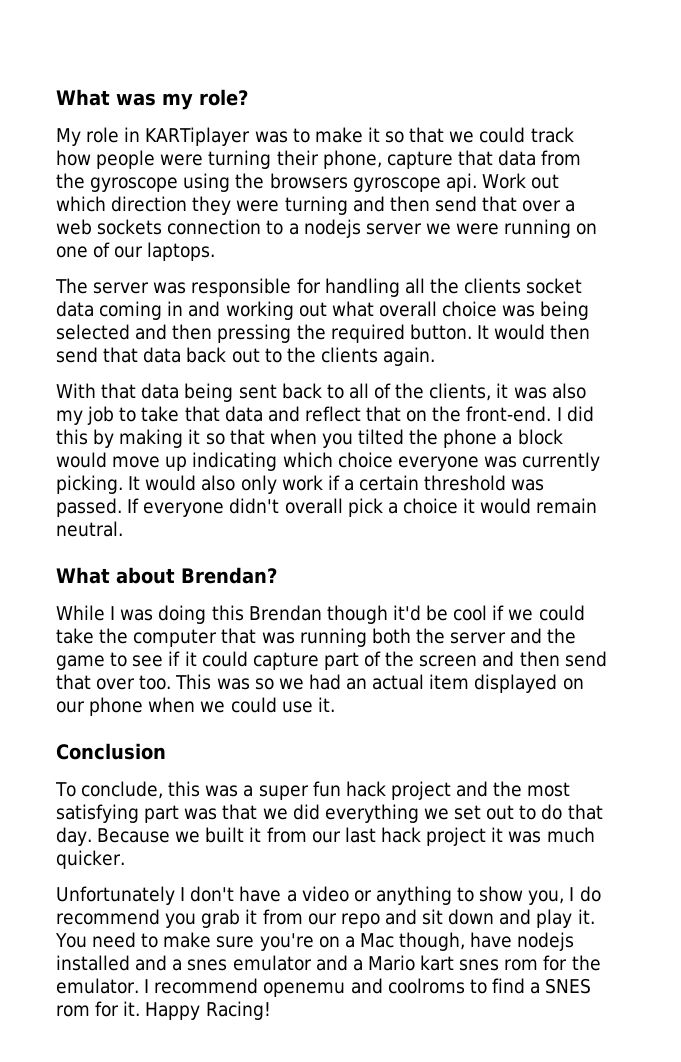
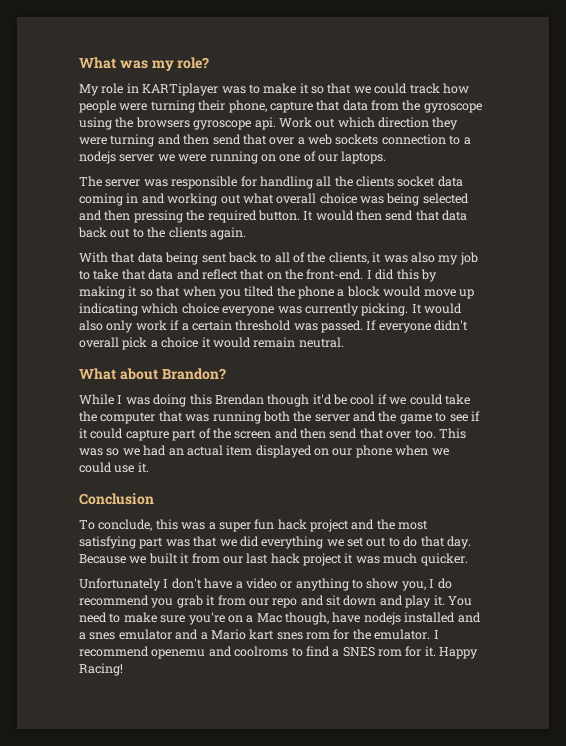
[181,567,277,584] Brendan? -> [161,368,226,380] Brandon?

